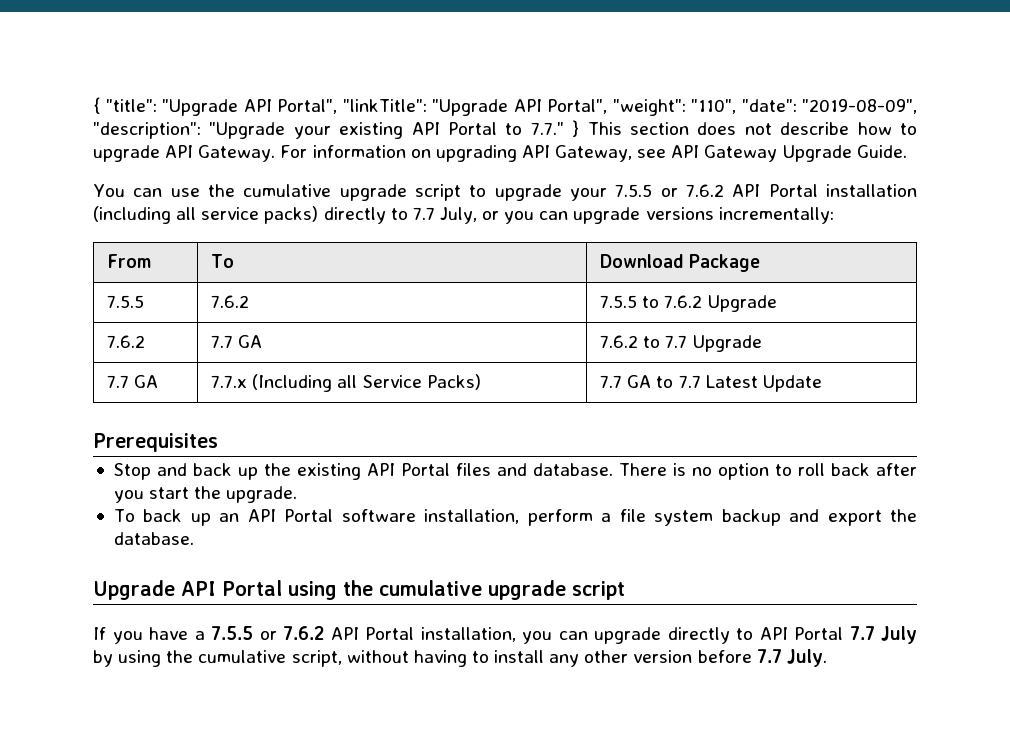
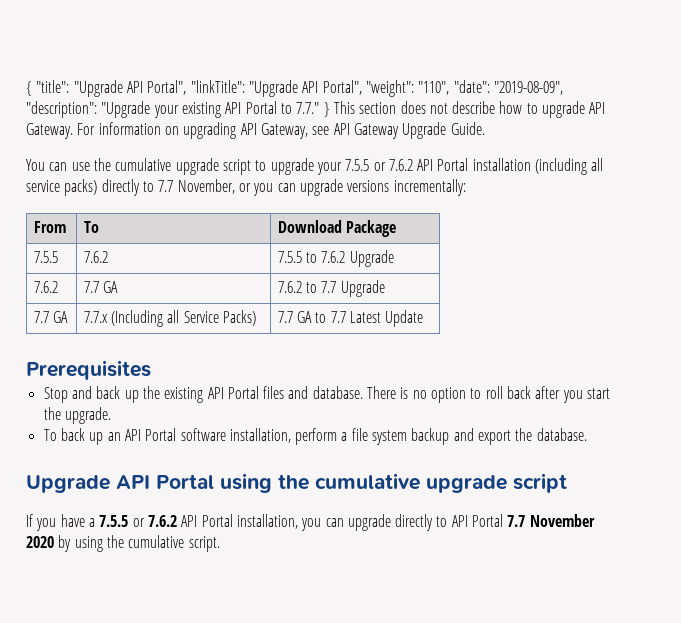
[439,207,477,224] July, -> [177,179,235,194] November,
[881,626,917,644] July -> [529,514,595,527] [26,536,54,548] November 2020
[291,649,827,667] script, without having to install any other version before 7.7 July. -> [188,536,220,552] script.

